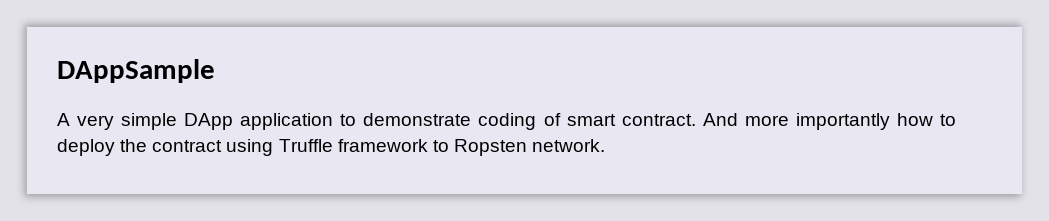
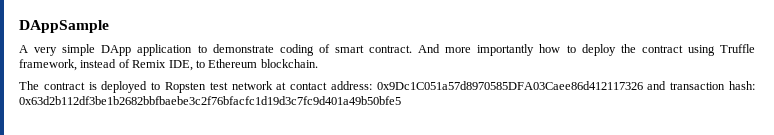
[337,139,606,156] framework to Ropsten network. -> [19,59,318,71] [19,81,756,93] [19,96,401,105] framework, instead of Remix IDE, to Ethereum blockchain. // The contract is deployed to Ropsten test network at contact address: 0x9Dc1C051a57d8970585DFA03Caee86d412117326 and transaction hash: 0x63d2b112df3be1b2682bbfbaebe3c2f76bfacfc1d19d3c7fc9d401a49b50bfe5

